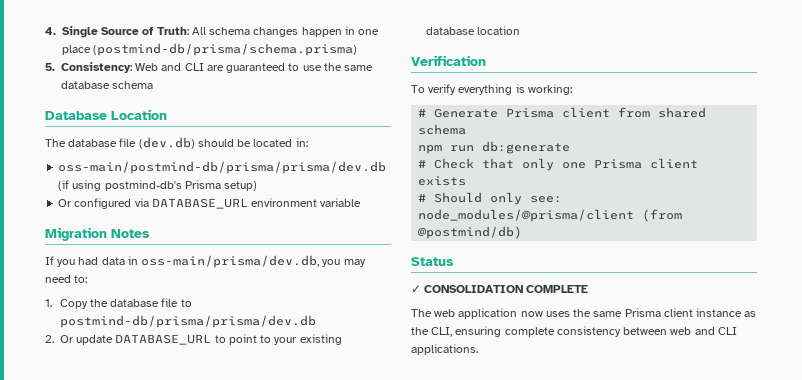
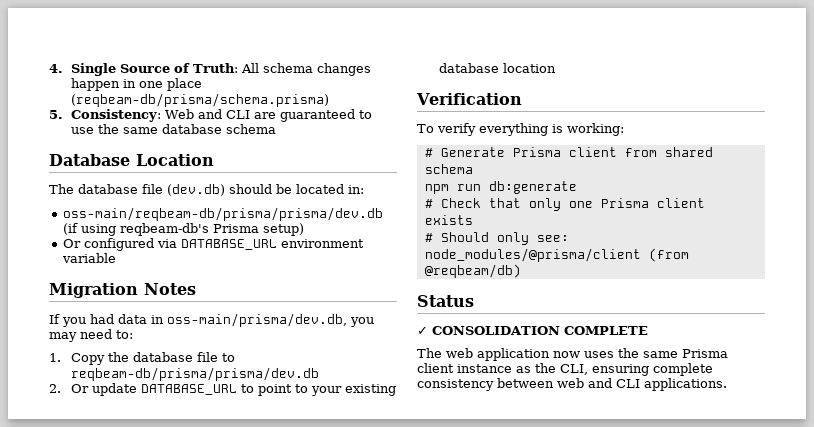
[93,43,358,56] (postmind-db/prisma/schema.prisma) -> [70,93,329,107] (reqbeam-db/prisma/schema.prisma)
[58,161,387,174] oss-main/postmind-db/prisma/prisma/dev.db -> [62,207,383,221] oss-main/reqbeam-db/prisma/prisma/dev.db
[104,180,182,191] postmind-db's -> [119,223,209,236] reqbeam-db's
[59,315,316,328] postmind-db/prisma/prisma/dev.db -> [70,367,319,381] reqbeam-db/prisma/prisma/dev.db
[418,226,523,239] @postmind/db) -> [424,264,521,278] @reqbeam/db)

